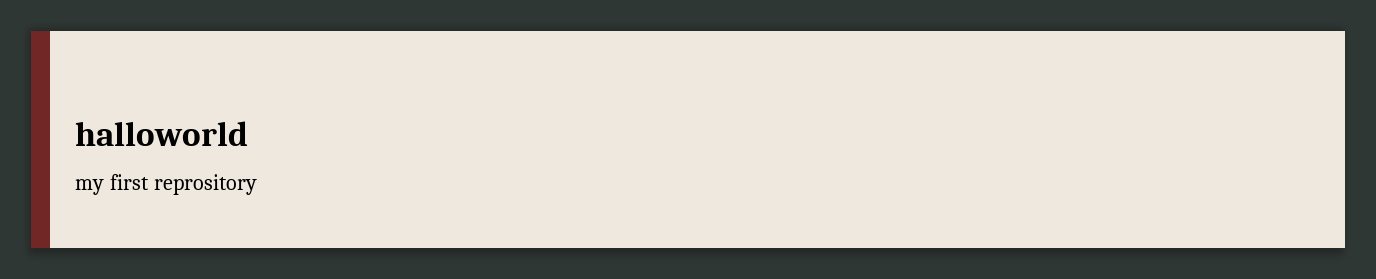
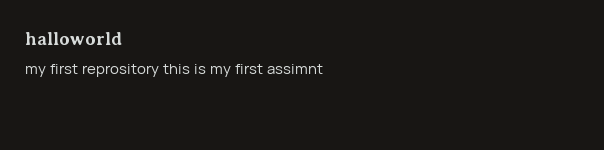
(257, 184) none -> [163,64,324,77] this is my first assimnt

